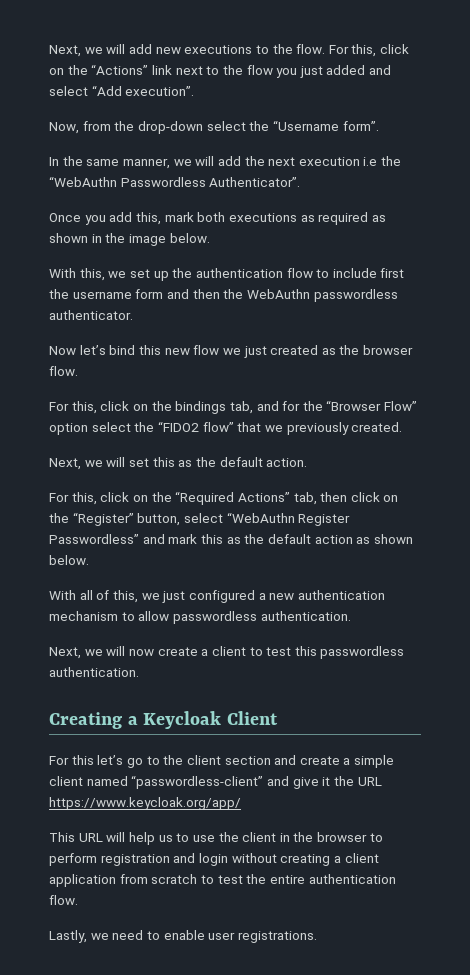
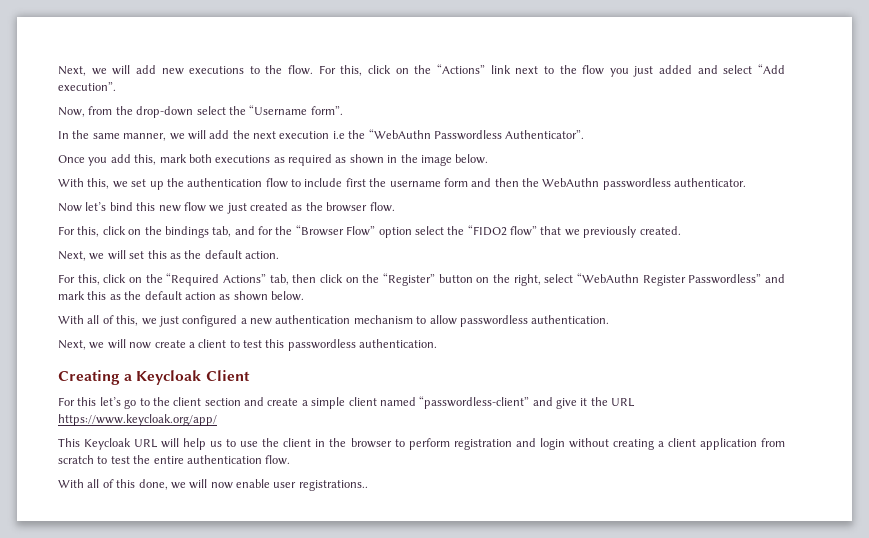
[137,513,181,526] button, -> [438,274,541,286] button on the right,
(75, 837) none -> [84,438,132,450] Keycloak
[49,930,160,943] Lastly, we need to -> [58,479,233,490] With all of this done, we will now
[237,931,317,943] registrations. -> [298,480,368,491] registrations..

